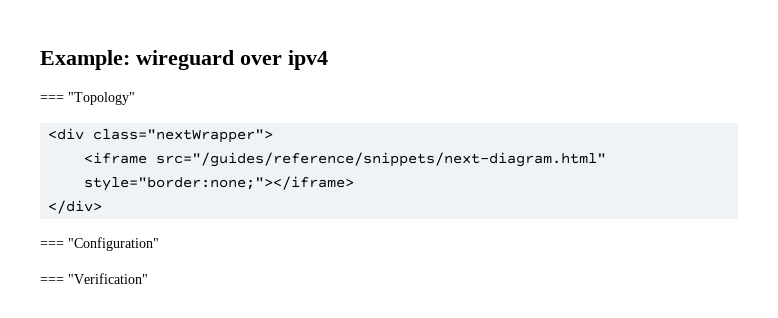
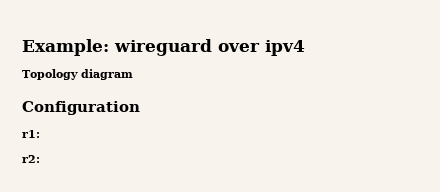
[40,92,135,105] [48,128,274,143] [84,152,607,167] [84,176,355,191] [48,200,103,214] [40,237,159,251] [40,273,148,284] === "Topology" // <div class="nextWrapper"> // <iframe src="/guides/reference/snippets/next-diagram.html" style="border:none;"></iframe> // </div> // === "Configuration" // === "Verification" -> [22,69,133,80] [22,101,140,115] [22,130,40,138] [22,155,40,163] Topology diagram // Configuration // r1: // r2:

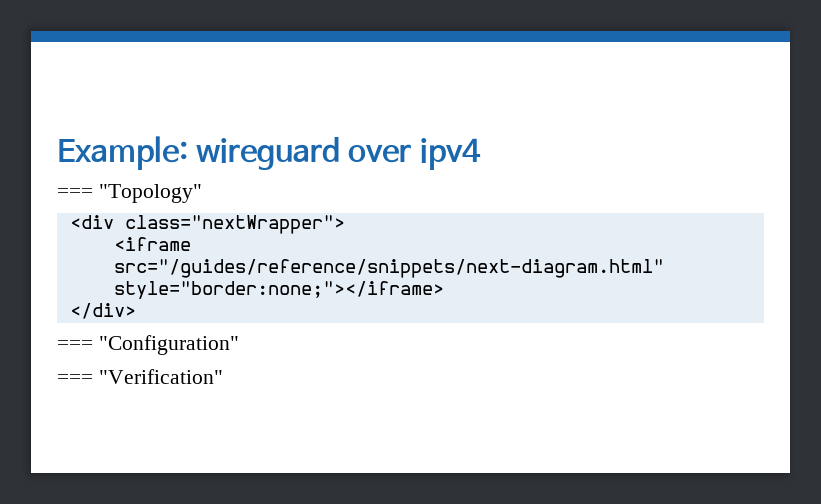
[22,69,133,80] [22,101,140,115] [22,130,40,138] [22,155,40,163] Topology diagram // Configuration // r1: // r2: -> [57,184,202,203] [69,215,345,234] [113,237,191,251] [113,259,664,278] [113,281,444,299] [69,303,136,319] [57,335,239,355] [57,369,223,384] === "Topology" // <div class="nextWrapper"> // <iframe src="/guides/reference/snippets/next-diagram.html" style="border:none;"></iframe> // </div> // === "Configuration" // === "Verification"

